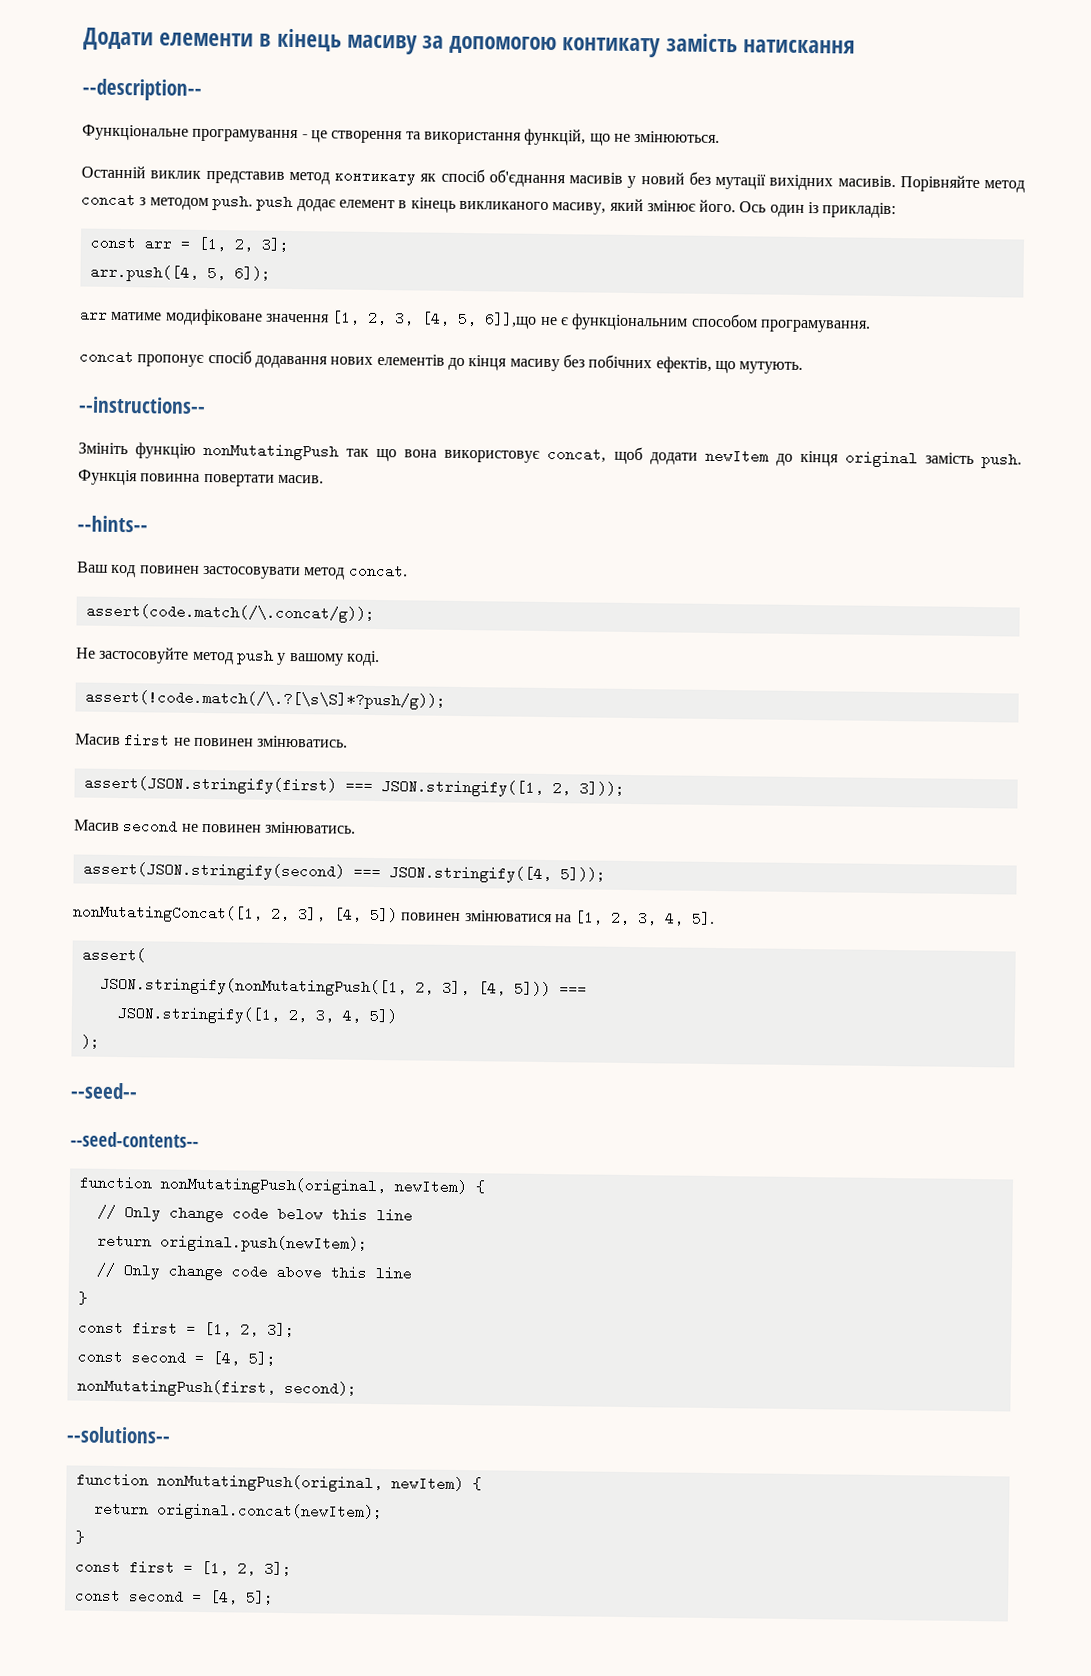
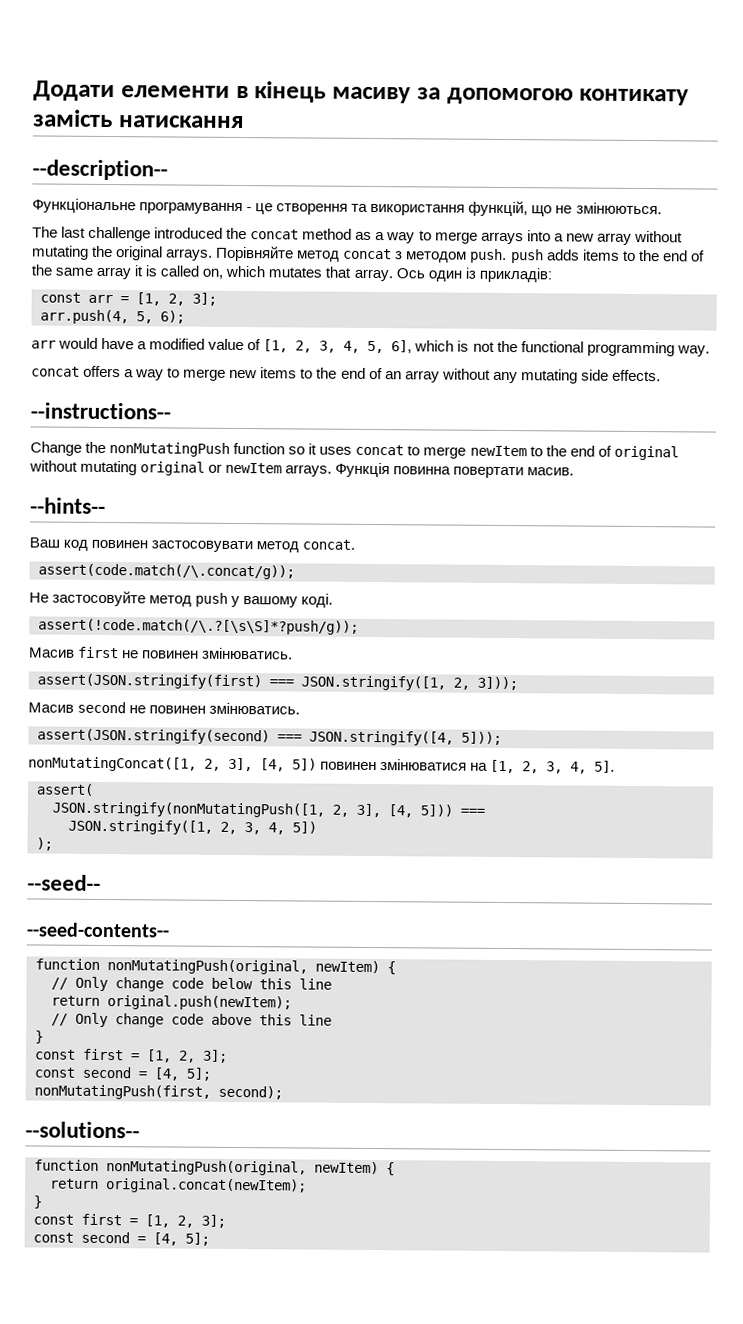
[81,165,896,191] Останній виклик представив метод контикату як спосіб об'єднання масивів у новий без мутації вихідних масивів. -> [32,226,683,245] [32,245,214,261] The last challenge introduced the concat method as a way to merge arrays into a new array without mutating the original arrays.
[296,197,737,215] додає елемент в кінець викликаного масиву, який змінює його. -> [546,249,705,262] [31,264,393,282] adds items to the end of the same array it is called on, which mutates that array.
[89,264,271,282] [80,307,871,333] [79,349,804,374] [78,396,206,414] [78,442,1023,469] arr.push([4, 5, 6]); // arr матиме модифіковане значення [1, 2, 3, [4, 5, 6]],що не є функціональним способом програмування. // concat пропонує спосіб додавання нових елементів до кінця масиву без побічних ефектів, що мутують. // --instructions-- // Змініть функцію nonMutatingPush так що вона використовує concat, щоб додати newItem до кінця original замість push. -> [40,309,185,325] [31,337,710,357] [31,365,661,384] [30,402,171,420] [30,441,679,461] [29,460,333,477] arr.push(4, 5, 6); // arr would have a modified value of [1, 2, 3, 4, 5, 6], which is not the functional programming way. // concat offers a way to merge new items to the end of an array without any mutating side effects. // --instructions-- // Change the nonMutatingPush function so it uses concat to merge newItem to the end of original without mutating original or newItem arrays.

